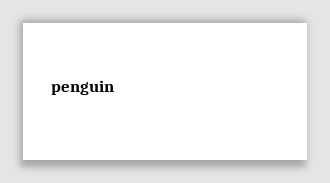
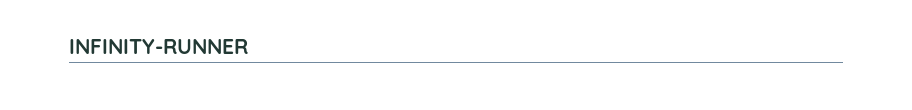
[51,80,114,95] penguin -> [69,39,248,54] INFINITY-RUNNER

